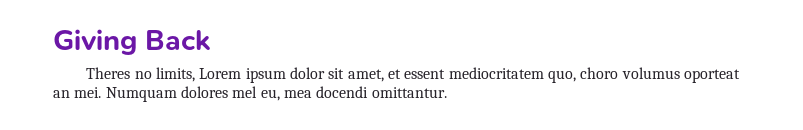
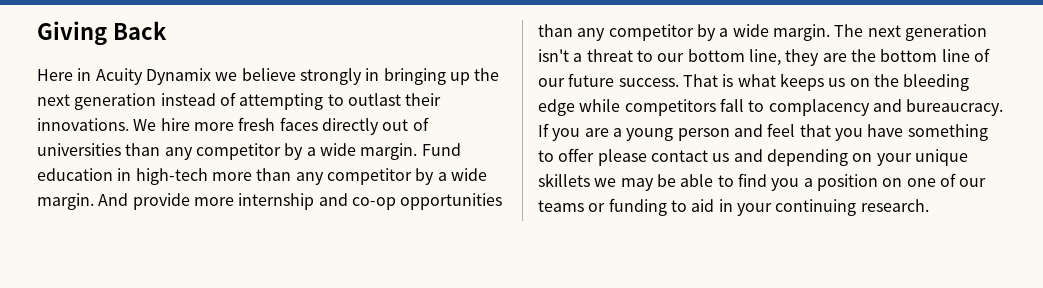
[86,67,740,83] [53,86,447,102] Theres no limits, Lorem ipsum dolor sit amet, et essent mediocritatem quo, choro volumus oporteat an mei. Numquam dolores mel eu, mea docendi omittantur. -> [37,68,500,85] [37,92,442,110] [37,117,429,135] [37,143,461,160] [37,168,487,185] [37,193,503,210] [538,24,987,41] [538,48,990,66] [538,73,970,91] [538,98,1004,116] [538,123,988,141] [538,148,968,166] [538,173,987,191] [538,198,929,216] Here in Acuity Dynamix we believe strongly in bringing up the next generation instead of attempting to outlast their innovations. We hire more fresh faces directly out of universities than any competitor by a wide margin. Fund education in high-tech more than any competitor by a wide margin. And provide more internship and co-op opportunities than any competitor by a wide margin. The next generation isn't a threat to our bottom line, they are the bottom line of our future success. That is what keeps us on the bleeding edge while competitors fall to complacency and bureaucracy. If you are a young person and feel that you have something to offer please contact us and depending on your unique skillets we may be able to find you a position on one of our teams or funding to aid in your continuing research.

